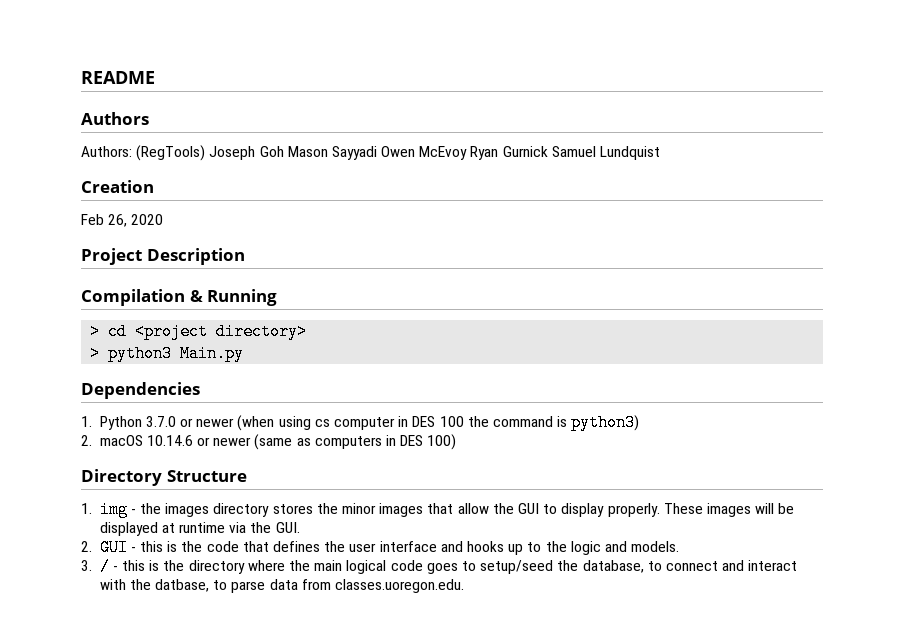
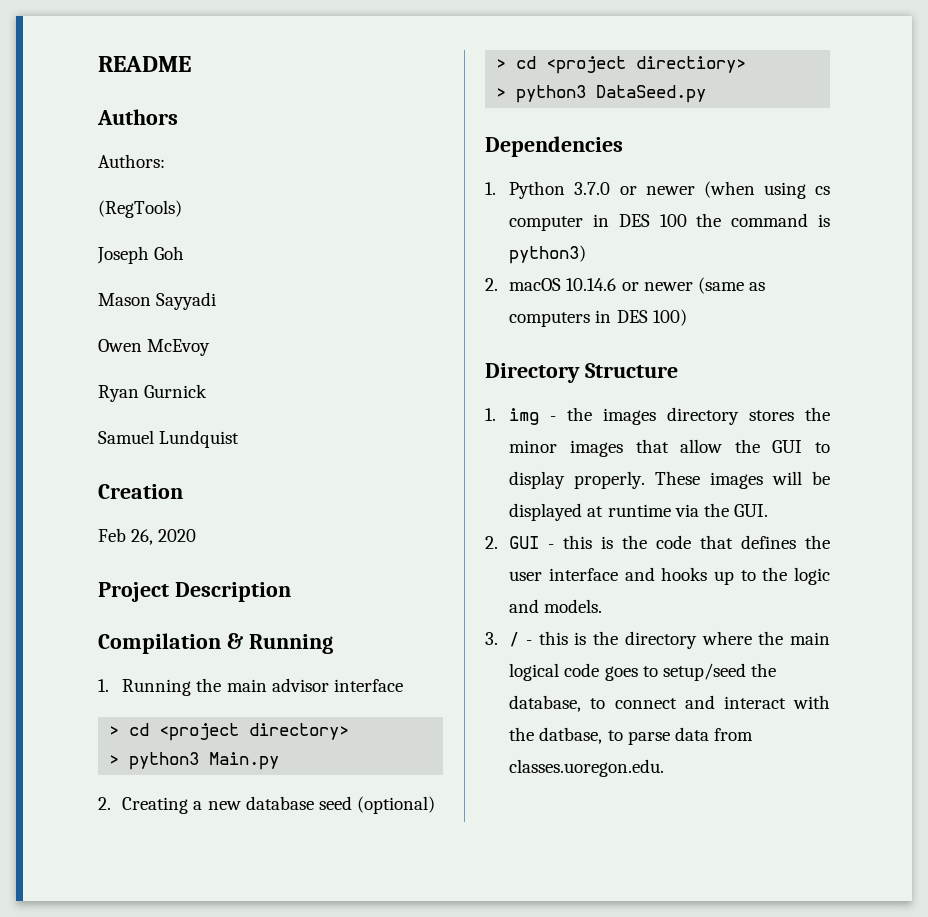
(132, 151) none -> (165, 161) //
(206, 153) none -> (182, 209) //
(284, 151) none -> (185, 253) //
(377, 153) none -> (217, 301) //
(468, 153) none -> (211, 347) //
(548, 151) none -> (208, 391) //
(278, 297) none -> [98,678,403,696] // 1. Running the main advisor interface
(245, 353) none -> [98,796,435,814] [496,56,747,74] [496,85,707,103] // 2. Creating a new database seed (optional) // > cd <project directiory> // > python3 DataSeed.py

